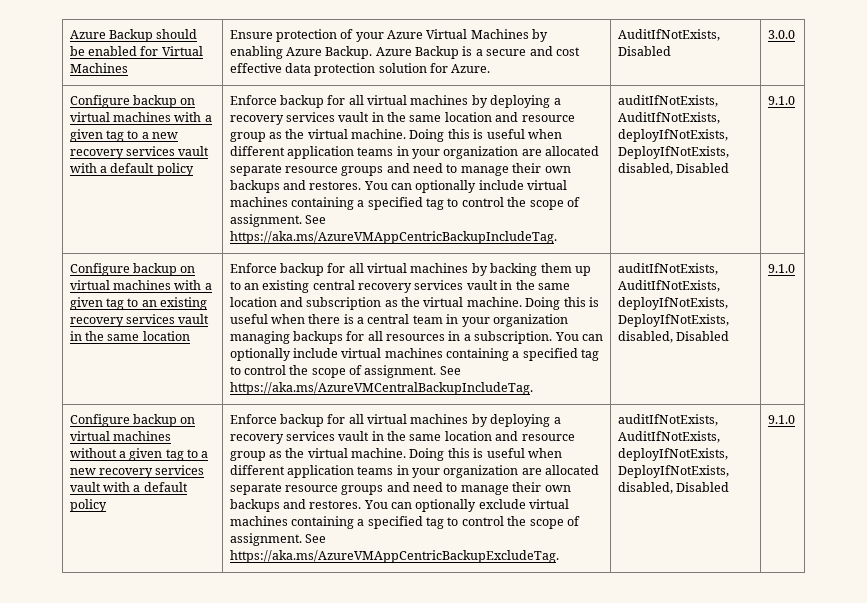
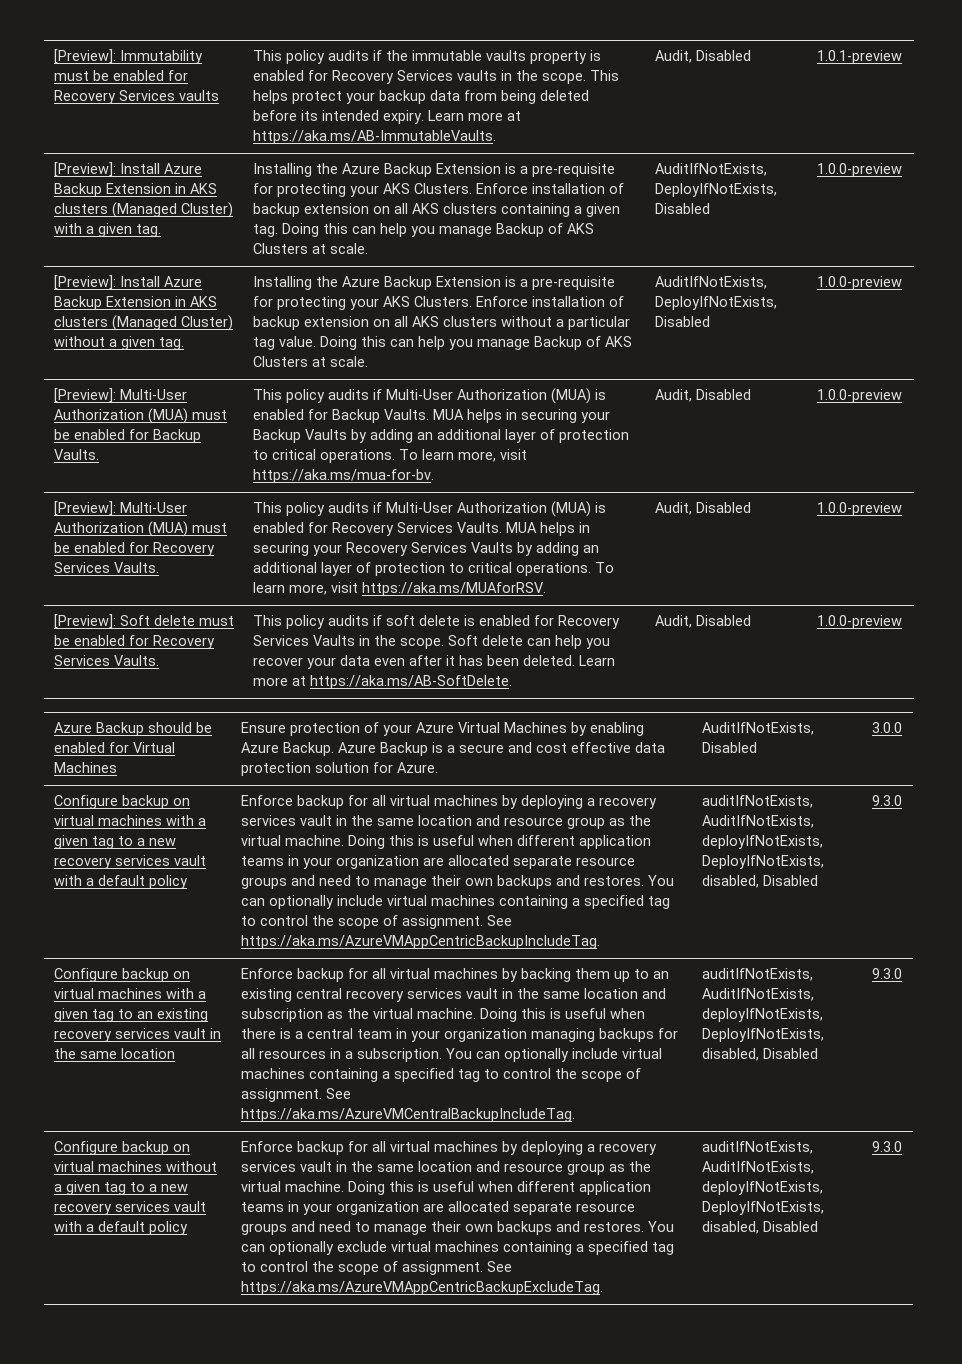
(69, 34) none -> [53,49,203,64] [53,70,188,81] [53,90,219,104] [252,50,601,64] [252,70,619,84] [252,90,589,104] [252,110,521,124] [252,130,496,144] [654,50,751,63] [816,50,902,64] [53,162,202,177] [53,183,217,197] [53,202,233,218] [53,223,161,237] [252,163,615,177] [252,183,624,197] [252,203,620,217] [252,223,594,237] [252,243,368,254] [654,163,767,176] [654,183,777,197] [654,203,710,214] [816,163,902,177] [53,275,202,290] [53,296,217,310] [53,315,233,331] [53,336,184,350] [252,276,615,290] [252,296,624,310] [252,316,630,330] [252,336,632,350] [252,356,368,367] [654,276,767,289] [654,296,777,310] [654,316,710,327] [816,276,902,290] [53,388,187,403] [53,408,227,424] [53,429,201,443] [53,449,99,460] [252,388,606,404] [252,409,610,423] [252,429,629,443] [252,449,527,463] [252,469,434,483] [654,389,751,402] [816,389,902,403] [53,501,187,516] [53,521,227,537] [53,542,215,556] [53,562,159,573] [252,501,606,517] [252,522,590,536] [252,542,599,556] [252,562,614,576] [252,582,546,596] [654,502,751,515] [816,502,902,516] [53,614,234,629] [53,635,215,649] [53,655,159,666] [252,615,620,629] [252,635,610,649] [252,655,615,669] [252,675,512,689] [654,615,751,628] [816,615,902,629] [Preview]: Immutability must be enabled for Recovery Services vaults | This policy audits if the immutable vaults property is enabled for Recovery Services vaults in the scope. This helps protect your backup data from being deleted before its intended expiry. Learn more at https://aka.ms/AB-ImmutableVaults. | Audit, Disabled | 1.0.1-preview // [Preview]: Install Azure Backup Extension in AKS clusters (Managed Cluster) with a given tag. | Installing the Azure Backup Extension is a pre-requisite for protecting your AKS Clusters. Enforce installation of backup extension on all AKS clusters containing a given tag. Doing this can help you manage Backup of AKS Clusters at scale. | AuditIfNotExists, DeployIfNotExists, Disabled | 1.0.0-preview // [Preview]: Install Azure Backup Extension in AKS clusters (Managed Cluster) without a given tag. | Installing the Azure Backup Extension is a pre-requisite for protecting your AKS Clusters. Enforce installation of backup extension on all AKS clusters without a particular tag value. Doing this can help you manage Backup of AKS Clusters at scale. | AuditIfNotExists, DeployIfNotExists, Disabled | 1.0.0-preview // [Preview]: Multi-User Authorization (MUA) must be enabled for Backup Vaults. | This policy audits if Multi-User Authorization (MUA) is enabled for Backup Vaults. MUA helps in securing your Backup Vaults by adding an additional layer of protection to critical operations. To learn more, visit https://aka.ms/mua-for-bv. | Audit, Disabled | 1.0.0-preview // [Preview]: Multi-User Authorization (MUA) must be enabled for Recovery Services Vaults. | This policy audits if Multi-User Authorization (MUA) is enabled for Recovery Services Vaults. MUA helps in securing your Recovery Services Vaults by adding an additional layer of protection to critical operations. To learn more, visit https://aka.ms/MUAforRSV. | Audit, Disabled | 1.0.0-preview // [Preview]: Soft delete must be enabled for Recovery Services Vaults. | This policy audits if soft delete is enabled for Recovery Services Vaults in the scope. Soft delete can help you recover your data even after it has been deleted. Learn more at https://aka.ms/AB-SoftDelete. | Audit, Disabled | 1.0.0-preview //
[767,96,795,105] 9.1.0 -> [871,795,902,806] 9.3.0
[767,264,795,273] 9.1.0 -> [871,968,902,979] 9.3.0
[767,415,795,424] 9.1.0 -> [871,1141,902,1152] 9.3.0

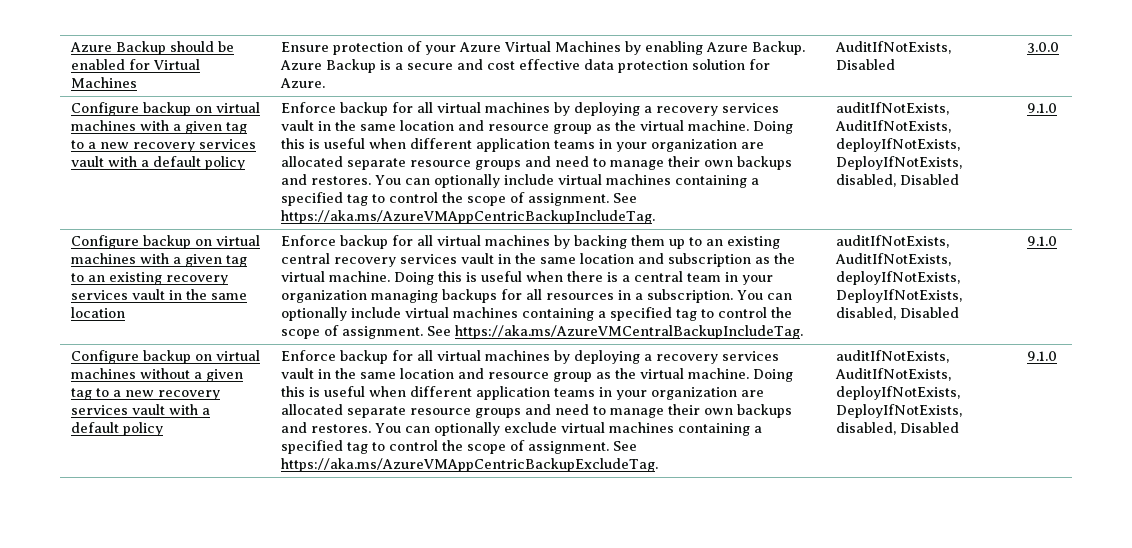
[53,49,203,64] [53,70,188,81] [53,90,219,104] [252,50,601,64] [252,70,619,84] [252,90,589,104] [252,110,521,124] [252,130,496,144] [654,50,751,63] [816,50,902,64] [53,162,202,177] [53,183,217,197] [53,202,233,218] [53,223,161,237] [252,163,615,177] [252,183,624,197] [252,203,620,217] [252,223,594,237] [252,243,368,254] [654,163,767,176] [654,183,777,197] [654,203,710,214] [816,163,902,177] [53,275,202,290] [53,296,217,310] [53,315,233,331] [53,336,184,350] [252,276,615,290] [252,296,624,310] [252,316,630,330] [252,336,632,350] [252,356,368,367] [654,276,767,289] [654,296,777,310] [654,316,710,327] [816,276,902,290] [53,388,187,403] [53,408,227,424] [53,429,201,443] [53,449,99,460] [252,388,606,404] [252,409,610,423] [252,429,629,443] [252,449,527,463] [252,469,434,483] [654,389,751,402] [816,389,902,403] [53,501,187,516] [53,521,227,537] [53,542,215,556] [53,562,159,573] [252,501,606,517] [252,522,590,536] [252,542,599,556] [252,562,614,576] [252,582,546,596] [654,502,751,515] [816,502,902,516] [53,614,234,629] [53,635,215,649] [53,655,159,666] [252,615,620,629] [252,635,610,649] [252,655,615,669] [252,675,512,689] [654,615,751,628] [816,615,902,629] [Preview]: Immutability must be enabled for Recovery Services vaults | This policy audits if the immutable vaults property is enabled for Recovery Services vaults in the scope. This helps protect your backup data from being deleted before its intended expiry. Learn more at https://aka.ms/AB-ImmutableVaults. | Audit, Disabled | 1.0.1-preview // [Preview]: Install Azure Backup Extension in AKS clusters (Managed Cluster) with a given tag. | Installing the Azure Backup Extension is a pre-requisite for protecting your AKS Clusters. Enforce installation of backup extension on all AKS clusters containing a given tag. Doing this can help you manage Backup of AKS Clusters at scale. | AuditIfNotExists, DeployIfNotExists, Disabled | 1.0.0-preview // [Preview]: Install Azure Backup Extension in AKS clusters (Managed Cluster) without a given tag. | Installing the Azure Backup Extension is a pre-requisite for protecting your AKS Clusters. Enforce installation of backup extension on all AKS clusters without a particular tag value. Doing this can help you manage Backup of AKS Clusters at scale. | AuditIfNotExists, DeployIfNotExists, Disabled | 1.0.0-preview // [Preview]: Multi-User Authorization (MUA) must be enabled for Backup Vaults. | This policy audits if Multi-User Authorization (MUA) is enabled for Backup Vaults. MUA helps in securing your Backup Vaults by adding an additional layer of protection to critical operations. To learn more, visit https://aka.ms/mua-for-bv. | Audit, Disabled | 1.0.0-preview // [Preview]: Multi-User Authorization (MUA) must be enabled for Recovery Services Vaults. | This policy audits if Multi-User Authorization (MUA) is enabled for Recovery Services Vaults. MUA helps in securing your Recovery Services Vaults by adding an additional layer of protection to critical operations. To learn more, visit https://aka.ms/MUAforRSV. | Audit, Disabled | 1.0.0-preview // [Preview]: Soft delete must be enabled for Recovery Services Vaults. | This policy audits if soft delete is enabled for Recovery Services Vaults in the scope. Soft delete can help you recover your data even after it has been deleted. Learn more at https://aka.ms/AB-SoftDelete. | Audit, Disabled | 1.0.0-preview // -> (69, 47) none
[871,795,902,806] 9.3.0 -> [1026,103,1057,113] 9.1.0
[871,968,902,979] 9.3.0 -> [1026,236,1057,246] 9.1.0
[871,1141,902,1152] 9.3.0 -> [1026,351,1057,361] 9.1.0

